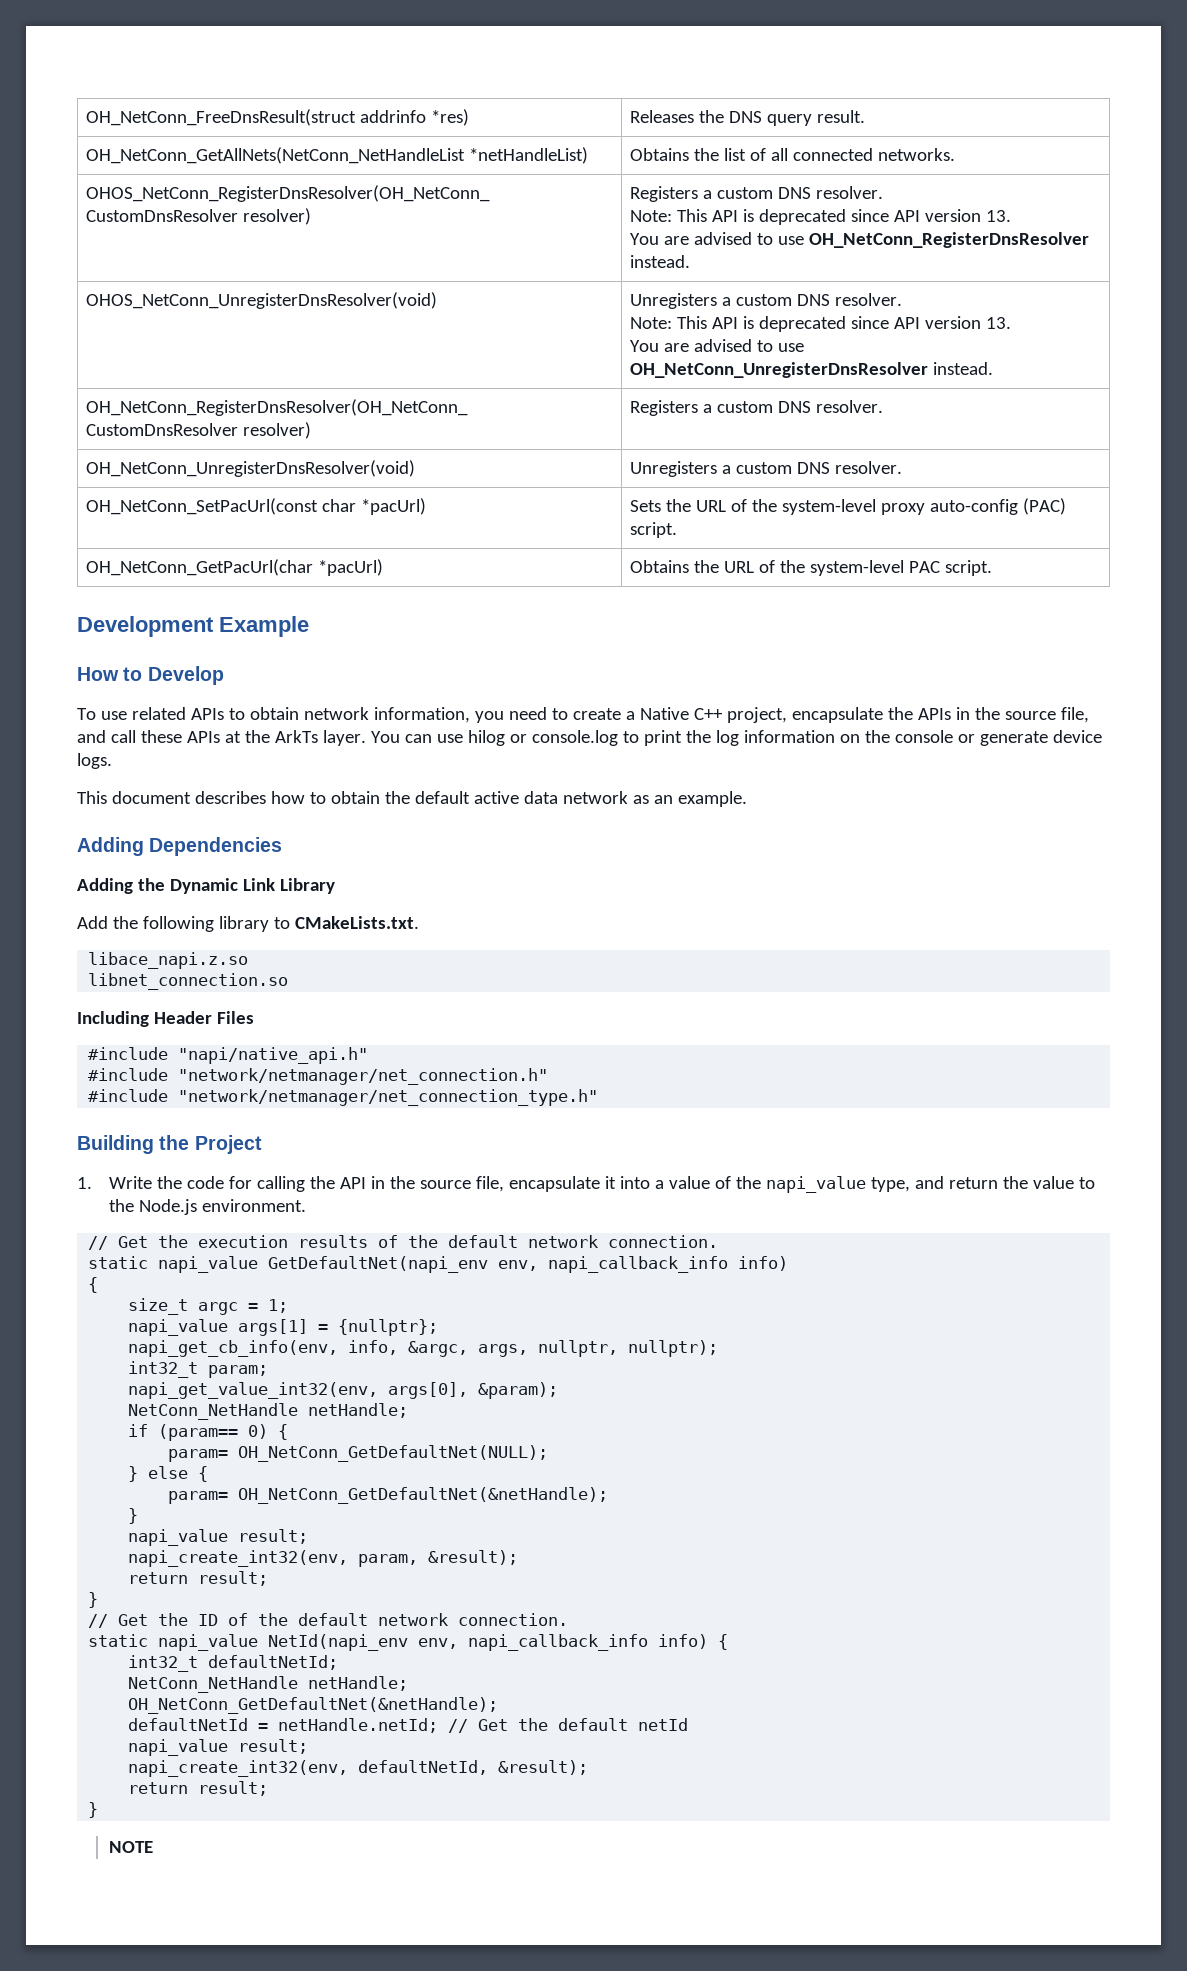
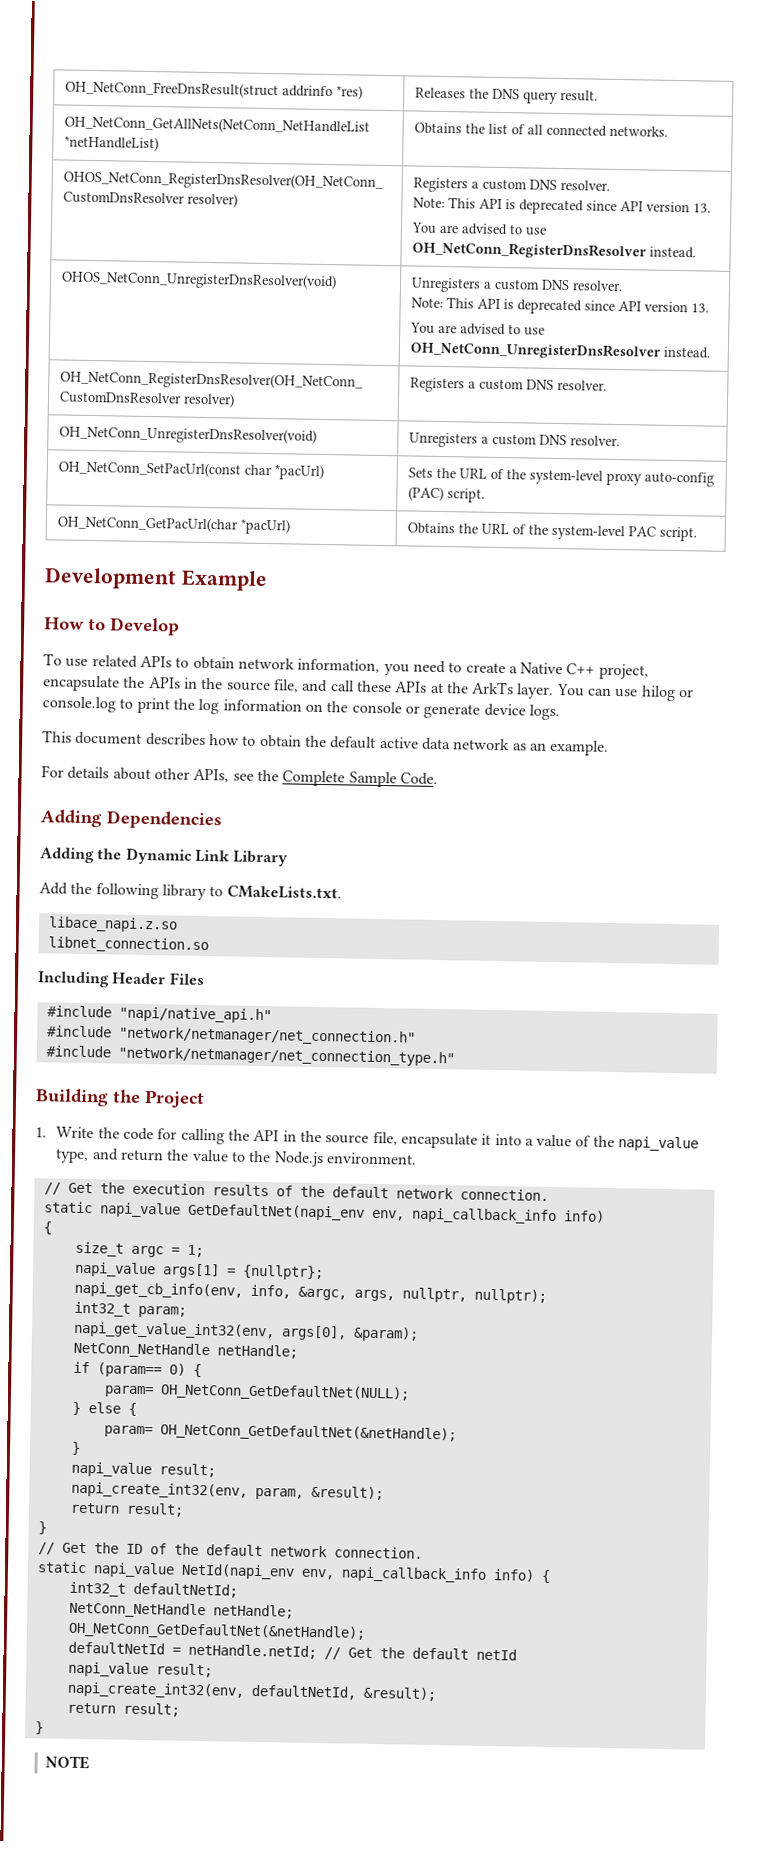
(747, 799) none -> [41,765,438,788] // For details about other APIs, see the Complete Sample Code.

